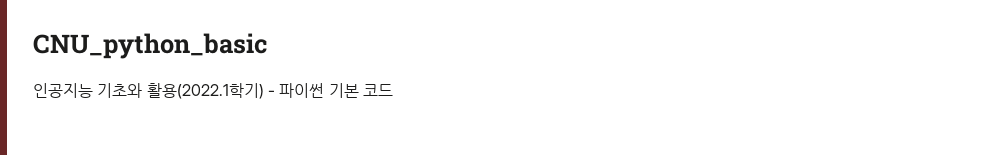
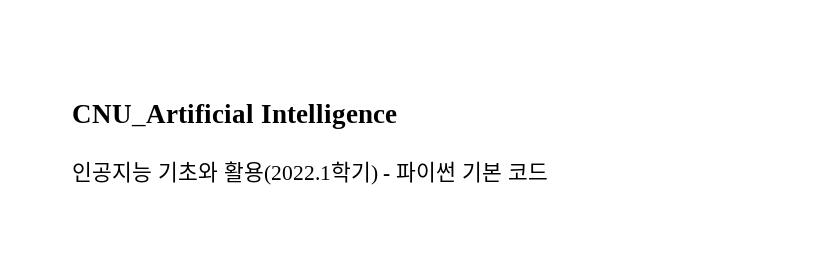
[33,33,267,59] CNU_python_basic -> [72,104,398,129] CNU_Artificial Intelligence

